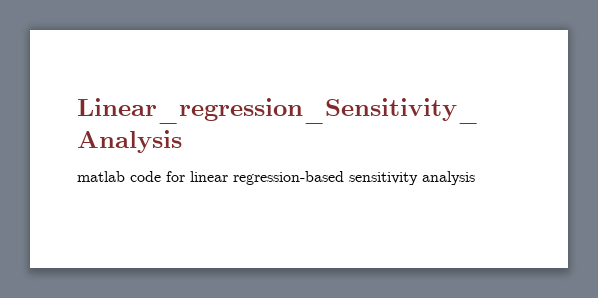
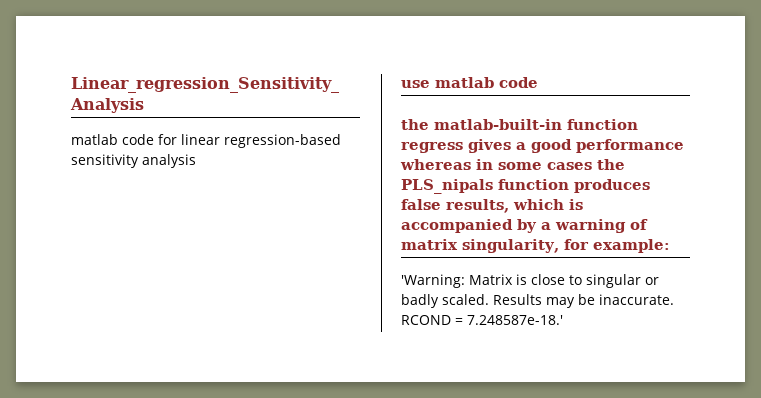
(475, 178) none -> [401,77,538,88] [401,119,638,130] [401,139,684,153] [400,159,625,170] [401,179,650,194] [401,199,583,213] [401,219,648,233] [401,239,670,253] [401,274,659,288] [401,294,674,308] [401,315,563,325] // use matlab code // the matlab-built-in function regress gives a good performance whereas in some cases the PLS_nipals function produces false results, which is accompanied by a warning of matrix singularity, for example: // 'Warning: Matrix is close to singular or badly scaled. Results may be inaccurate. RCOND = 7.248587e-18.'

